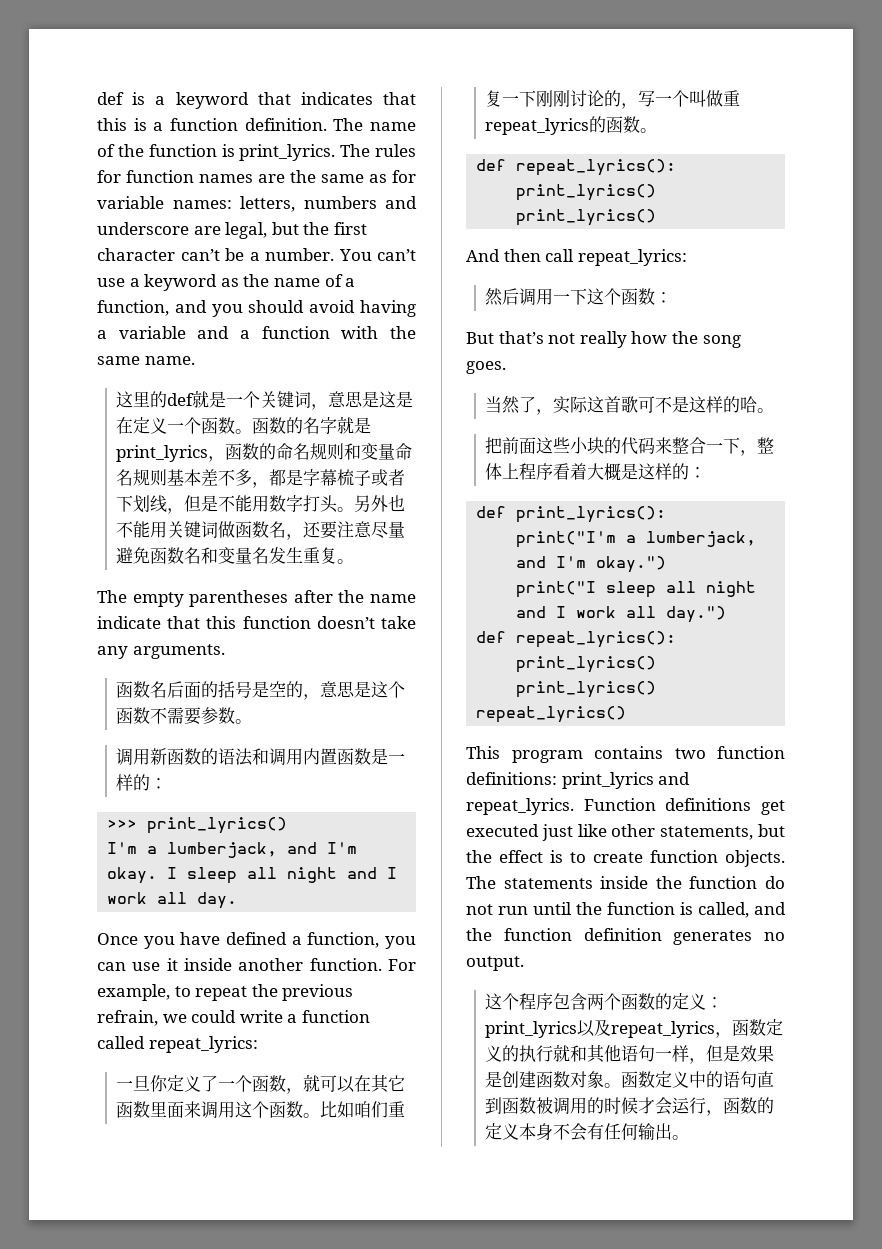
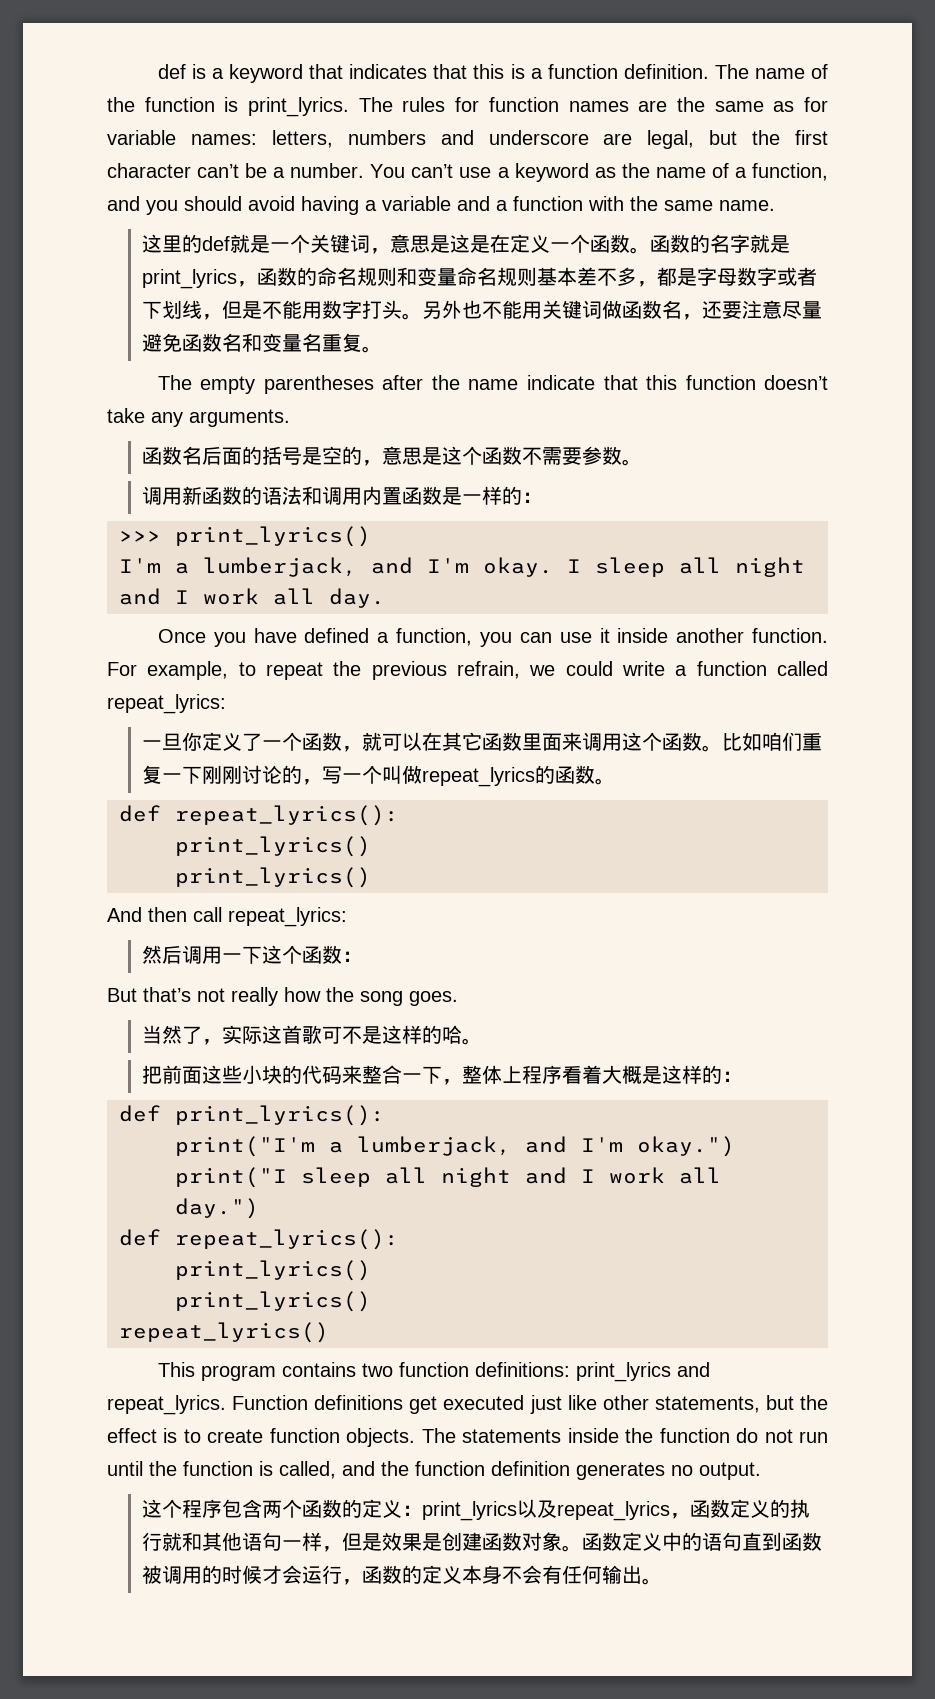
[320,469,372,486] 幕梳子 -> [717,267,778,286] 母数字
[269,547,304,564] 发生 -> (323, 342) none
[723,90,741,106] 重 -> (423, 774) none

